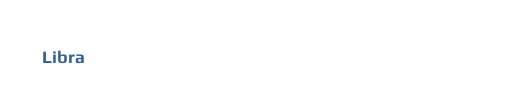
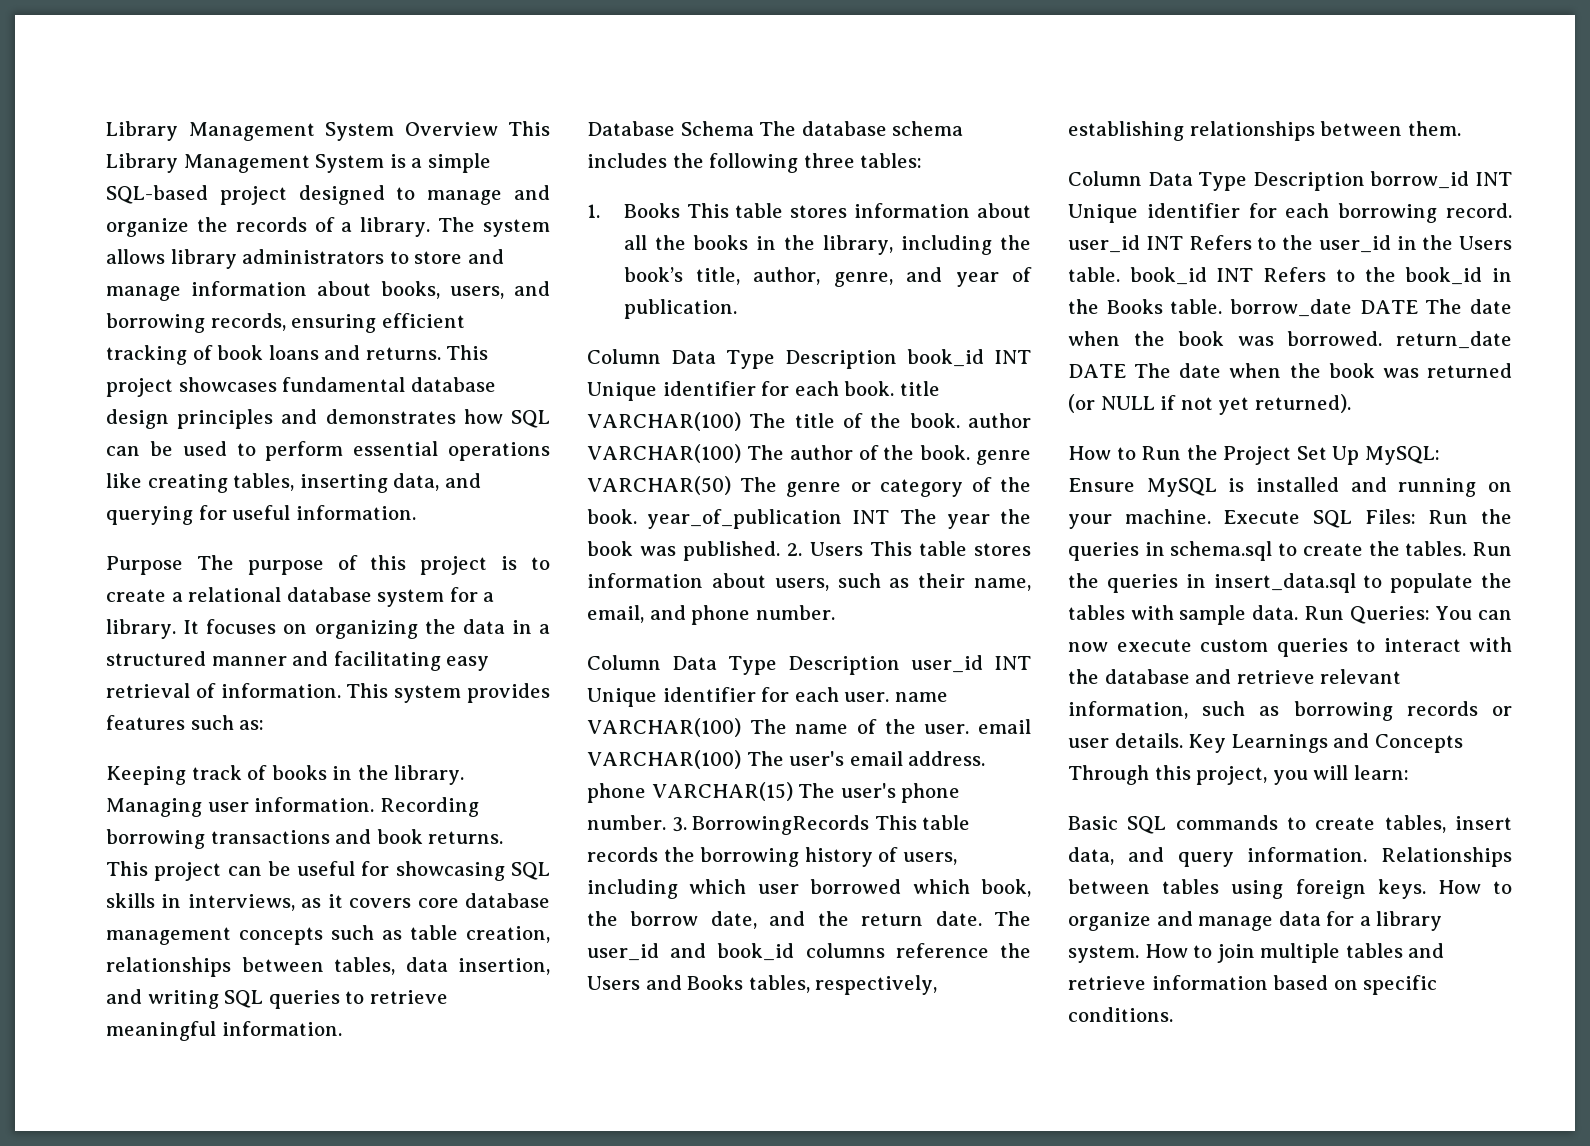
[42,50,85,64] Libra -> [106,121,550,141] [106,153,491,173] [106,185,550,205] [106,217,550,237] [106,249,504,269] [106,281,550,301] [106,313,465,333] [106,345,489,365] [106,377,496,397] [106,409,550,429] [106,441,550,461] [106,473,481,493] [106,505,416,525] [106,555,550,575] [106,587,495,607] [106,619,550,639] [106,651,490,671] [106,683,550,703] [106,715,265,730] [106,765,465,785] [106,797,479,817] [106,829,504,849] [106,861,550,881] [106,893,550,911] [106,925,550,945] [106,957,550,977] [106,989,448,1009] [106,1021,342,1041] [587,121,964,136] [587,153,923,173] [587,203,1031,218] [623,235,1031,255] [623,267,1032,287] [623,299,737,319] [587,349,1031,369] [587,381,940,401] [587,412,1031,431] [587,444,1031,465] [587,476,1031,497] [587,509,1031,529] [587,541,1031,561] [587,573,1031,591] [587,605,835,625] [587,655,1031,675] [587,687,948,707] [587,718,1031,737] [587,750,986,769] [587,782,961,803] [587,815,971,835] [587,847,957,867] [587,879,1031,899] [587,911,1031,929] [587,943,1031,961] [587,975,938,995] [1068,121,1461,141] [1068,171,1512,191] [1068,203,1512,223] [1068,235,1512,253] [1068,267,1512,285] [1068,299,1512,317] [1068,331,1512,349] [1068,363,1512,378] [1068,394,1351,415] [1068,445,1440,465] [1068,477,1512,497] [1068,509,1512,529] [1068,541,1512,561] [1068,573,1512,593] [1068,605,1512,625] [1068,637,1512,657] [1068,669,1402,684] [1068,701,1512,721] [1068,733,1463,753] [1068,765,1409,785] [1068,815,1512,834] [1068,847,1512,867] [1068,879,1512,899] [1068,911,1443,931] [1068,943,1445,963] [1068,975,1438,995] [1068,1007,1173,1022] Library Management System Overview This Library Management System is a simple SQL-based project designed to manage and organize the records of a library. The system allows library administrators to store and manage information about books, users, and borrowing records, ensuring efficient tracking of book loans and returns. This project showcases fundamental database design principles and demonstrates how SQL can be used to perform essential operations like creating tables, inserting data, and querying for useful information. // Purpose The purpose of this project is to create a relational database system for a library. It focuses on organizing the data in a structured manner and facilitating easy retrieval of information. This system provides features such as: // Keeping track of books in the library. Managing user information. Recording borrowing transactions and book returns. This project can be useful for showcasing SQL skills in interviews, as it covers core database management concepts such as table creation, relationships between tables, data insertion, and writing SQL queries to retrieve meaningful information. // Database Schema The database schema includes the following three tables: // 1. Books This table stores information about all the books in the library, including the book’s title, author, genre, and year of publication. // Column Data Type Description book_id INT Unique identifier for each book. title VARCHAR(100) The title of the book. author VARCHAR(100) The author of the book. genre VARCHAR(50) The genre or category of the book. year_of_publication INT The year the book was published. 2. Users This table stores information about users, such as their name, email, and phone number. // Column Data Type Description user_id INT Unique identifier for each user. name VARCHAR(100) The name of the user. email VARCHAR(100) The user's email address. phone VARCHAR(15) The user's phone number. 3. BorrowingRecords This table records the borrowing history of users, including which user borrowed which book, the borrow date, and the return date. The user_id and book_id columns reference the Users and Books tables, respectively, establishing relationships between them. // Column Data Type Description borrow_id INT Unique identifier for each borrowing record. user_id INT Refers to the user_id in the Users table. book_id INT Refers to the book_id in the Books table. borrow_date DATE The date when the book was borrowed. return_date DATE The date when the book was returned (or NULL if not yet returned). // How to Run the Project Set Up MySQL: Ensure MySQL is installed and running on your machine. Execute SQL Files: Run the queries in schema.sql to create the tables. Run the queries in insert_data.sql to populate the tables with sample data. Run Queries: You can now execute custom queries to interact with the database and retrieve relevant information, such as borrowing records or user details. Key Learnings and Concepts Through this project, you will learn: // Basic SQL commands to create tables, insert data, and query information. Relationships between tables using foreign keys. How to organize and manage data for a library system. How to join multiple tables and retrieve information based on specific conditions.

